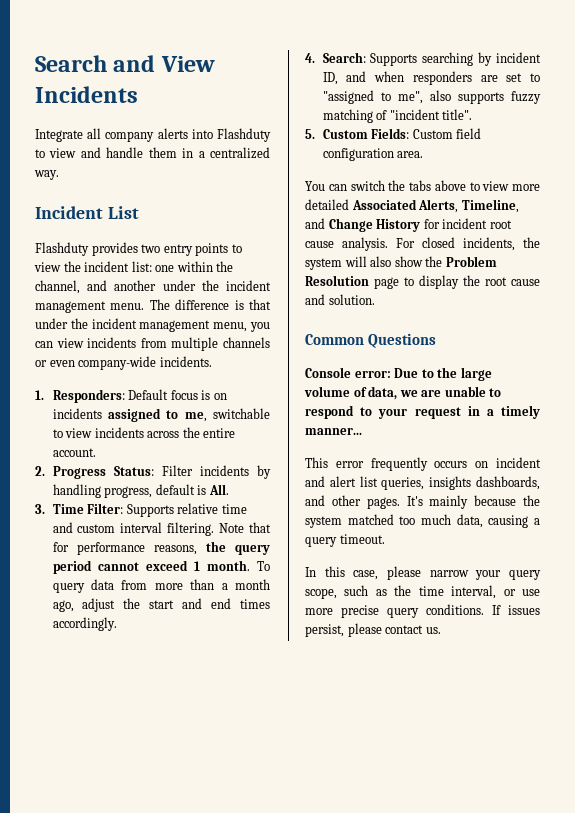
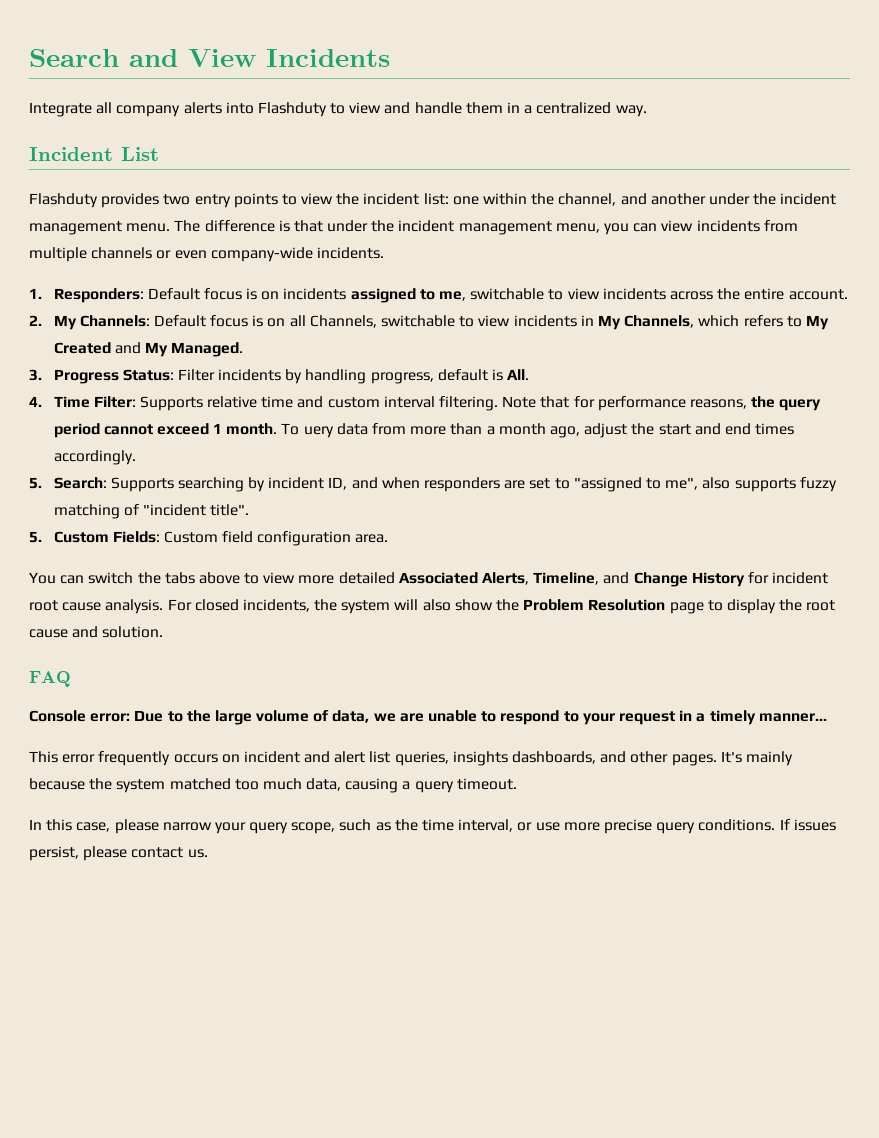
(45, 471) none -> [53,315,829,330] [53,342,244,357] [29,369,42,381] My Channels: Default focus is on all Channels, switchable to view incidents in My Channels, which refers to My Created and My Managed. // 3.
[35,504,45,514] 3. -> [29,396,42,407] 4.
[52,583,85,593] query -> [303,426,334,438] uery
[305,53,315,63] 4. -> [29,477,42,489] 5.
[305,333,437,348] Common Questions -> [29,671,71,687] FAQ

